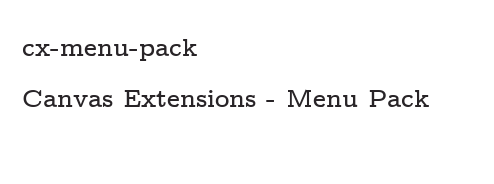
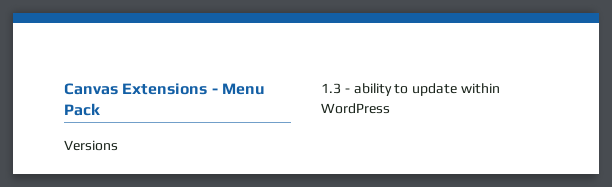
[22,39,197,61] cx-menu-pack // -> (64, 89) none
(429, 98) none -> [64,140,118,151] [321,83,500,96] [321,103,390,114] // Versions // 1.3 - ability to update within WordPress

